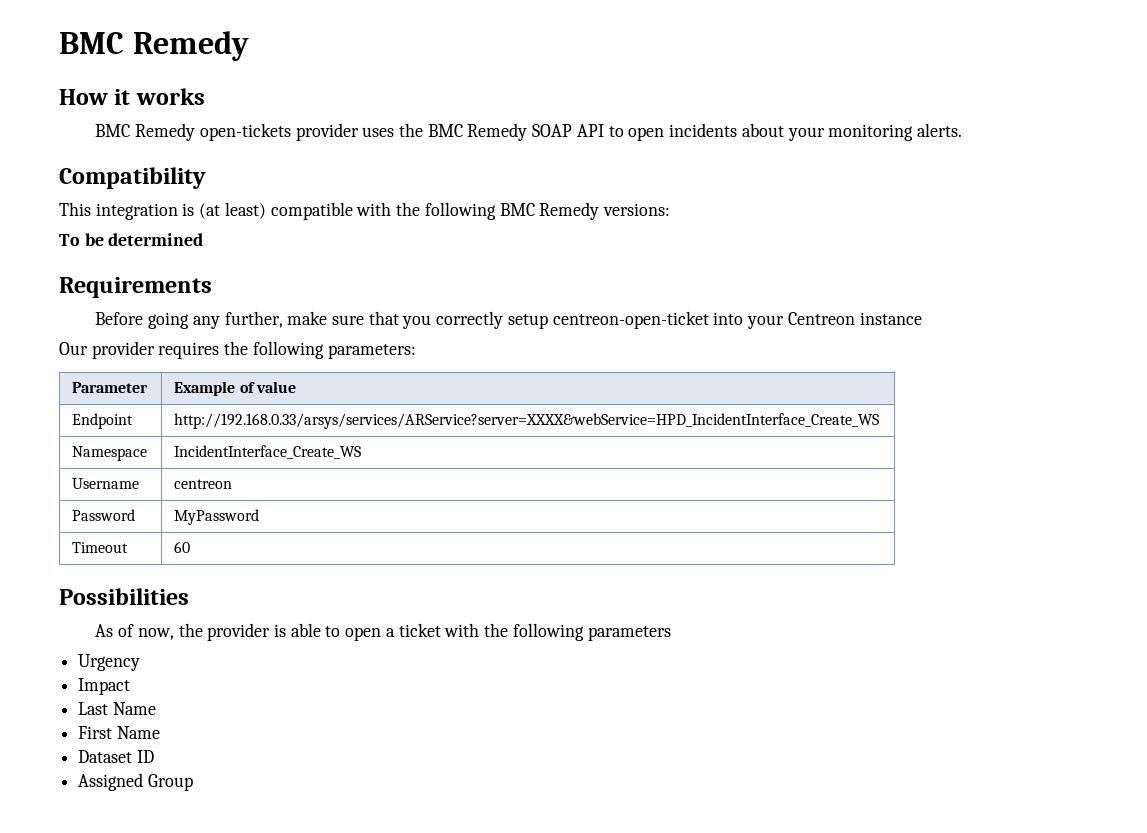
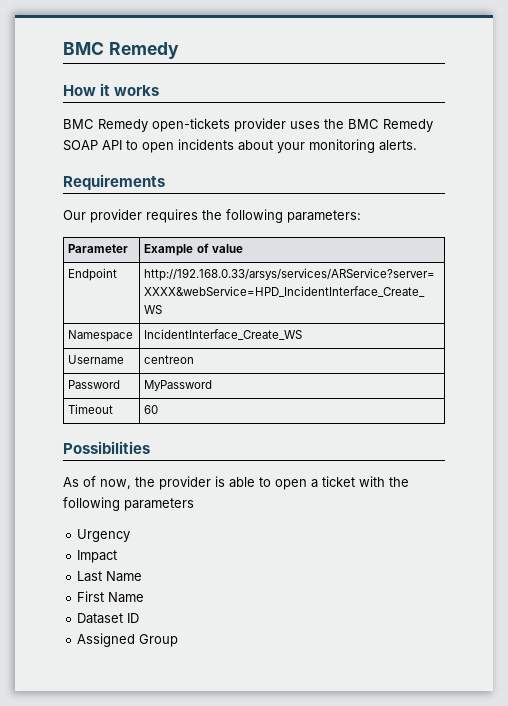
[59,167,206,189] [59,202,670,220] [59,233,204,246] [59,277,212,298] [95,311,922,329] Compatibility // This integration is (at least) compatible with the following BMC Remedy versions: // To be determined // Requirements // Before going any further, make sure that you correctly setup centreon-open-ticket into your Centreon instance -> [63,174,165,190] Requirements

